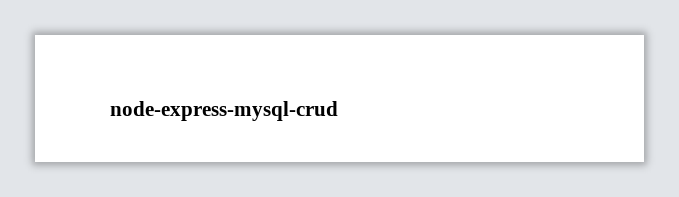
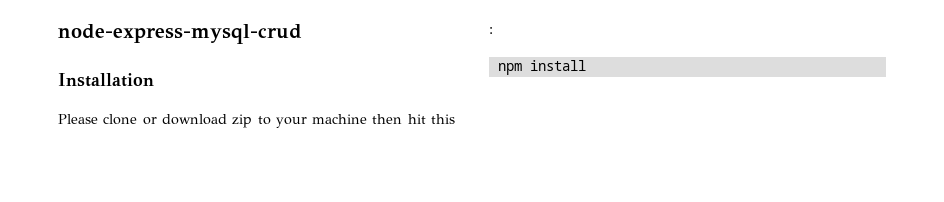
(338, 111) none -> [58,73,154,87] [58,114,456,128] [489,27,493,34] [497,60,586,75] // Installation // Please clone or download zip to your machine then hit this : // npm install

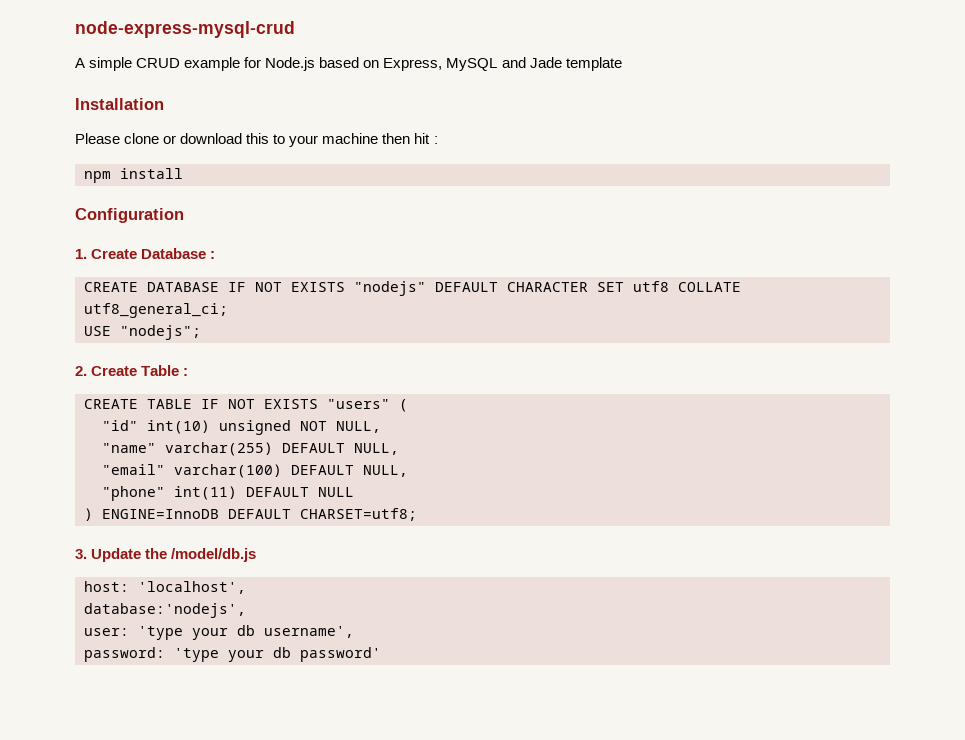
(302, 34) none -> [75,57,622,71] // A simple CRUD example for Node.js based on Express, MySQL and Jade template
[232,114,253,128] zip -> [246,133,270,144] this
[431,114,456,124] this -> (431, 138) none
(586, 65) none -> [75,208,184,223] [75,248,216,259] [84,281,741,296] [84,303,228,318] [84,325,201,340] [75,365,189,376] [84,399,408,412] [102,420,381,435] [102,442,399,456] [102,464,408,478] [102,486,354,501] [84,508,417,521] [75,548,257,562] [84,581,246,594] [84,603,246,618] [84,625,354,640] [84,647,381,662] // Configuration // 1. Create Database : // CREATE DATABASE IF NOT EXISTS "nodejs" DEFAULT CHARACTER SET utf8 COLLATE utf8_general_ci; // USE "nodejs"; // 2. Create Table : // CREATE TABLE IF NOT EXISTS "users" ( // "id" int(10) unsigned NOT NULL, // "name" varchar(255) DEFAULT NULL, // "email" varchar(100) DEFAULT NULL, // "phone" int(11) DEFAULT NULL // ) ENGINE=InnoDB DEFAULT CHARSET=utf8; // 3. Update the /model/db.js // host: 'localhost', // database:'nodejs', // user: 'type your db username', // password: 'type your db password'

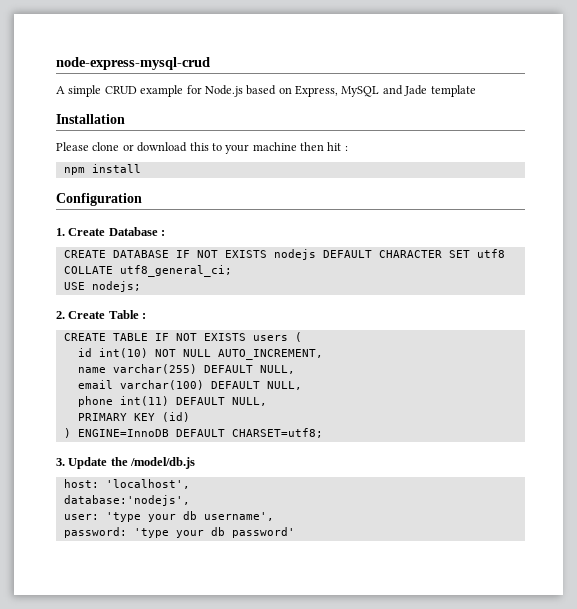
[354,281,426,296] "nodejs" -> [273,249,316,260] nodejs
[120,325,201,340] "nodejs"; -> [91,281,141,292] nodejs;
[327,399,390,409] "users" -> [252,335,288,341] users
[102,420,381,435] [102,443,156,453] "id" int(10) unsigned NOT NULL, // "name" -> [77,348,323,360] [77,367,106,373] id int(10) NOT NULL AUTO_INCREMENT, // name
[102,464,165,475] "email" -> [77,380,113,389] email
[102,486,165,501] "phone" -> [77,396,113,407] phone
[318,487,354,497] NULL -> [231,397,267,406] [77,412,190,422] NULL, // PRIMARY KEY (id)

